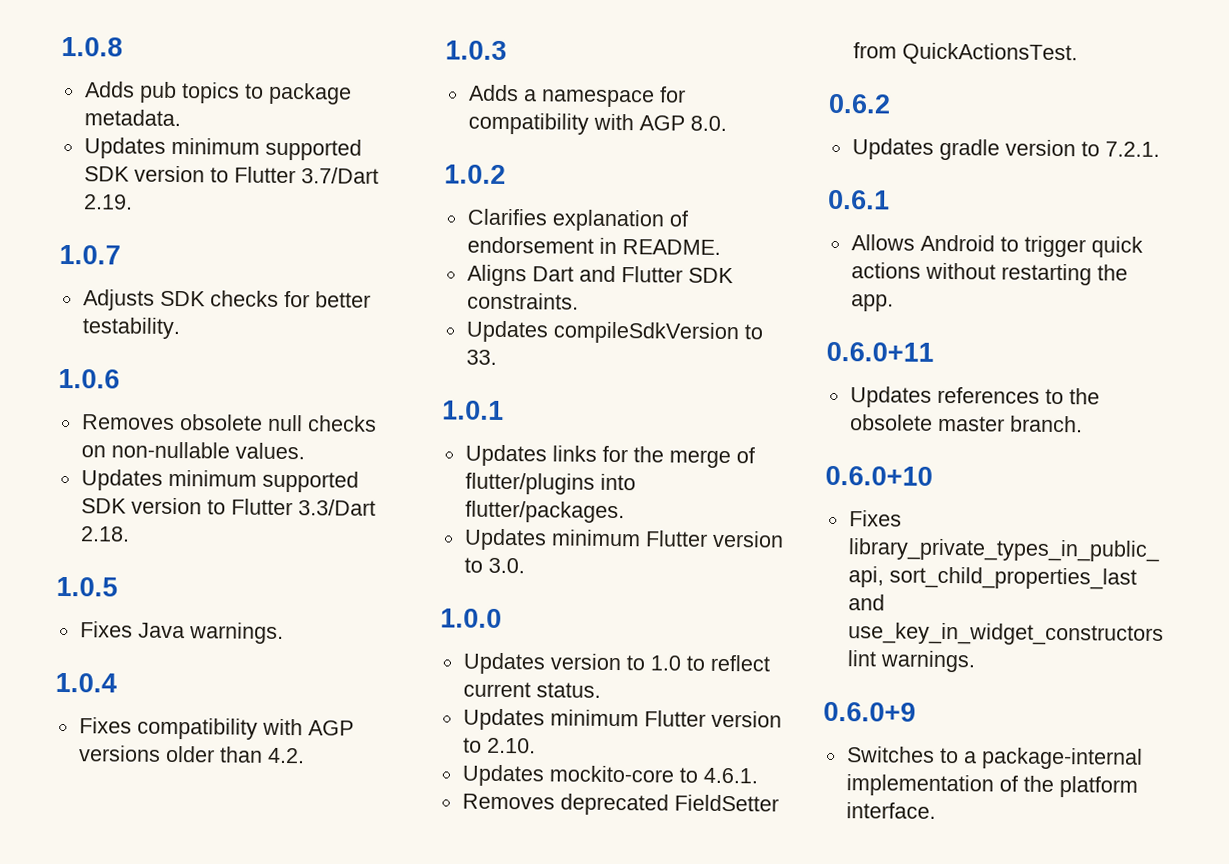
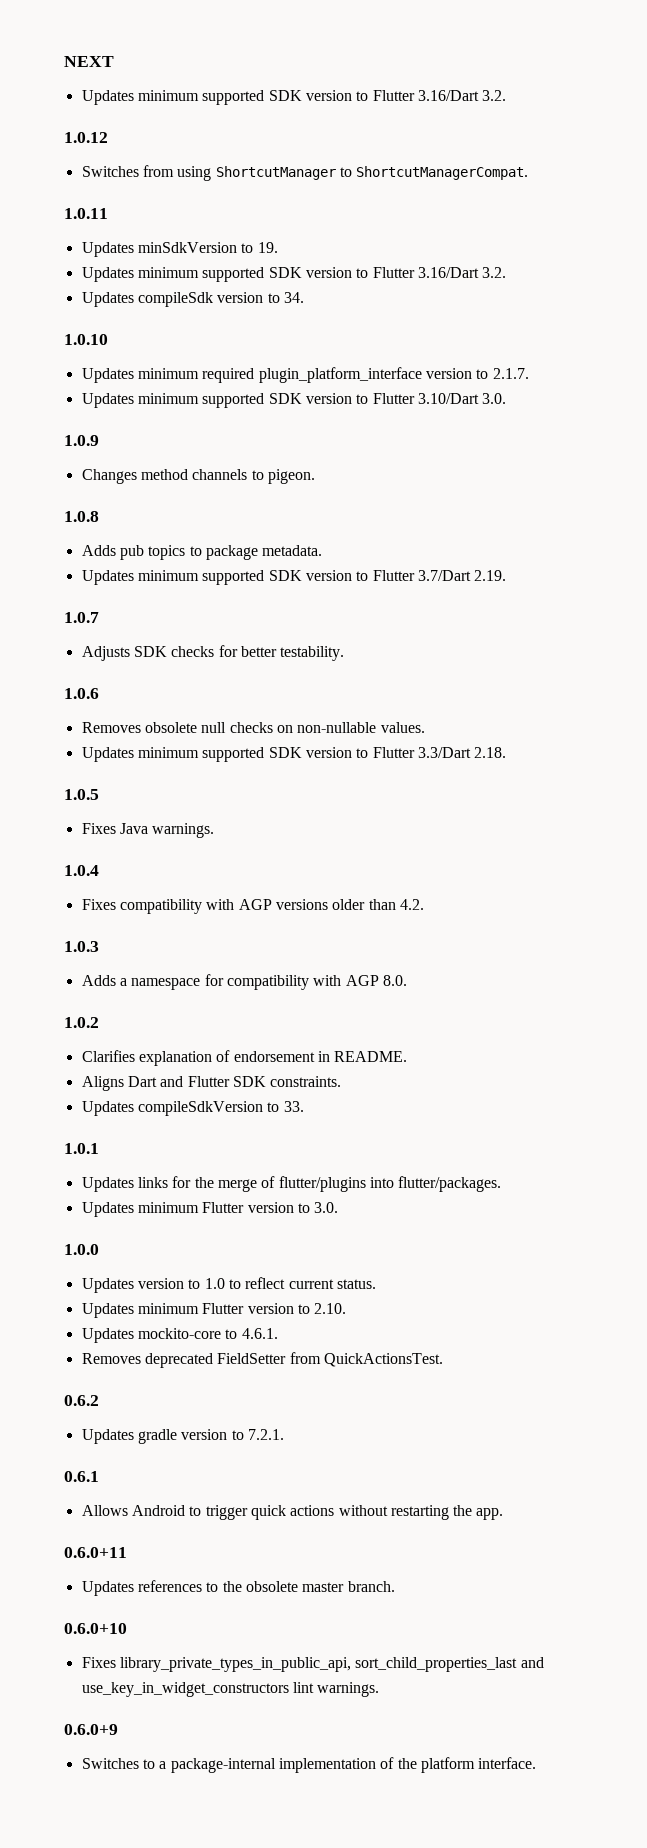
(61, 46) none -> [64,56,114,67] [81,90,507,105] [64,132,108,143] [81,165,529,181] [64,208,108,219] [81,242,278,257] [81,267,507,282] [81,292,304,307] [64,334,108,345] [81,367,529,383] [81,393,507,408] [64,435,99,446] [81,469,315,484] NEXT // Updates minimum supported SDK version to Flutter 3.16/Dart 3.2. // 1.0.12 // Switches from using ShortcutManager to ShortcutManagerCompat. // 1.0.11 // Updates minSdkVersion to 19. // Updates minimum supported SDK version to Flutter 3.16/Dart 3.2. // Updates compileSdk version to 34. // 1.0.10 // Updates minimum required plugin_platform_interface version to 2.1.7. // Updates minimum supported SDK version to Flutter 3.10/Dart 3.0. // 1.0.9 // Changes method channels to pigeon. //

